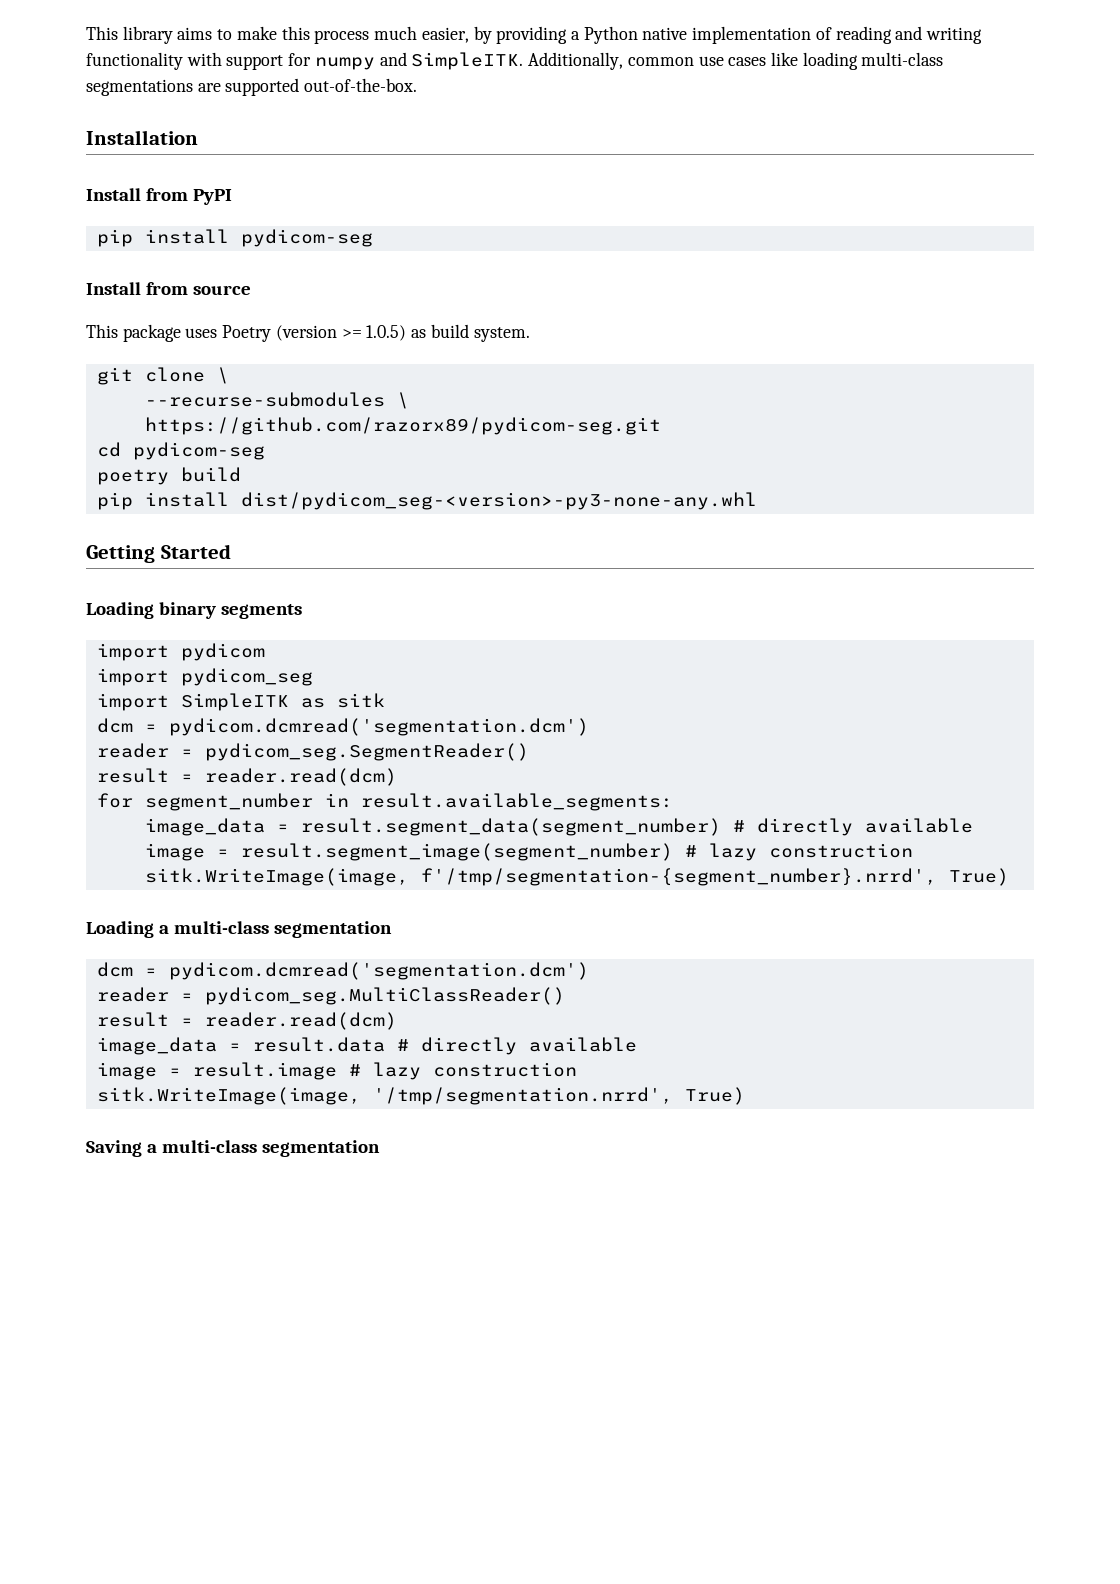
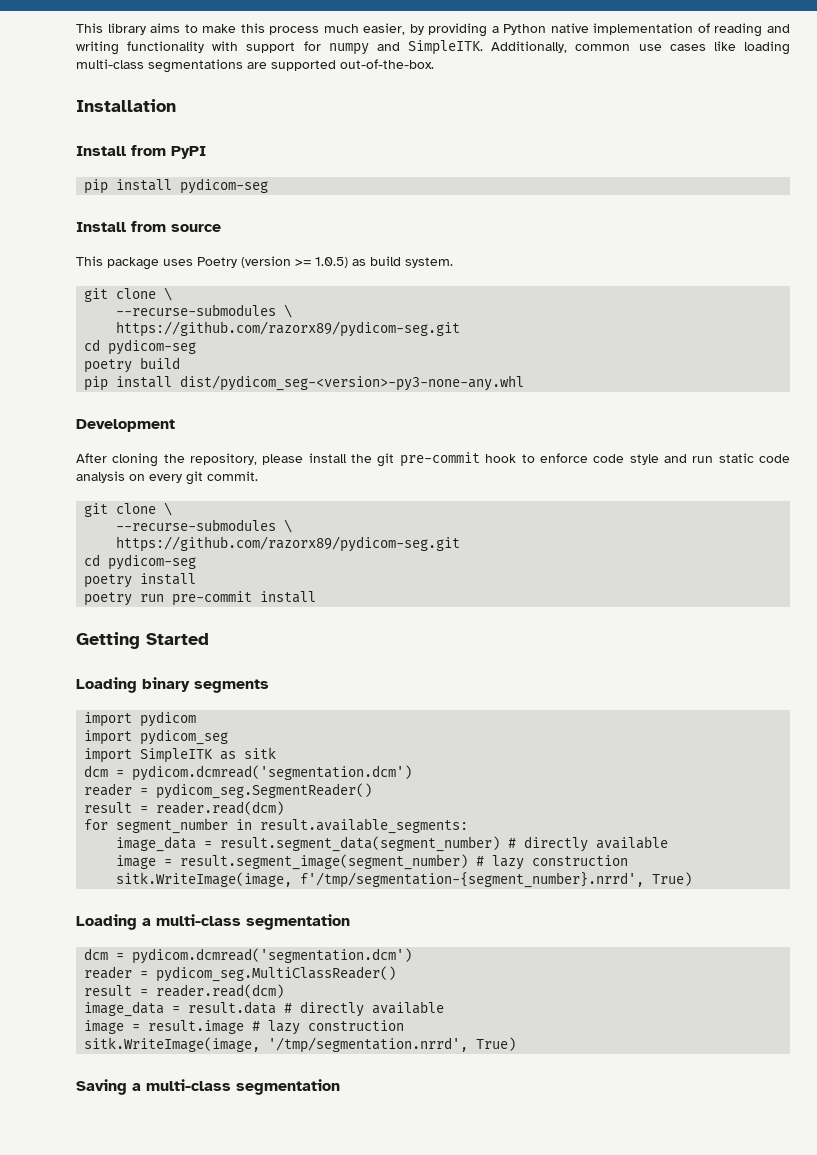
(757, 501) none -> [76,419,175,432] [76,452,791,467] [76,471,258,485] [84,502,173,517] [116,519,293,533] [116,536,461,552] [84,554,197,570] [84,573,197,588] [84,591,317,606] // Development // After cloning the repository, please install the git pre-commit hook to enforce code style and run static code analysis on every git commit. // git clone \ // --recurse-submodules \ // https://github.com/razorx89/pydicom-seg.git // cd pydicom-seg // poetry install // poetry run pre-commit install

